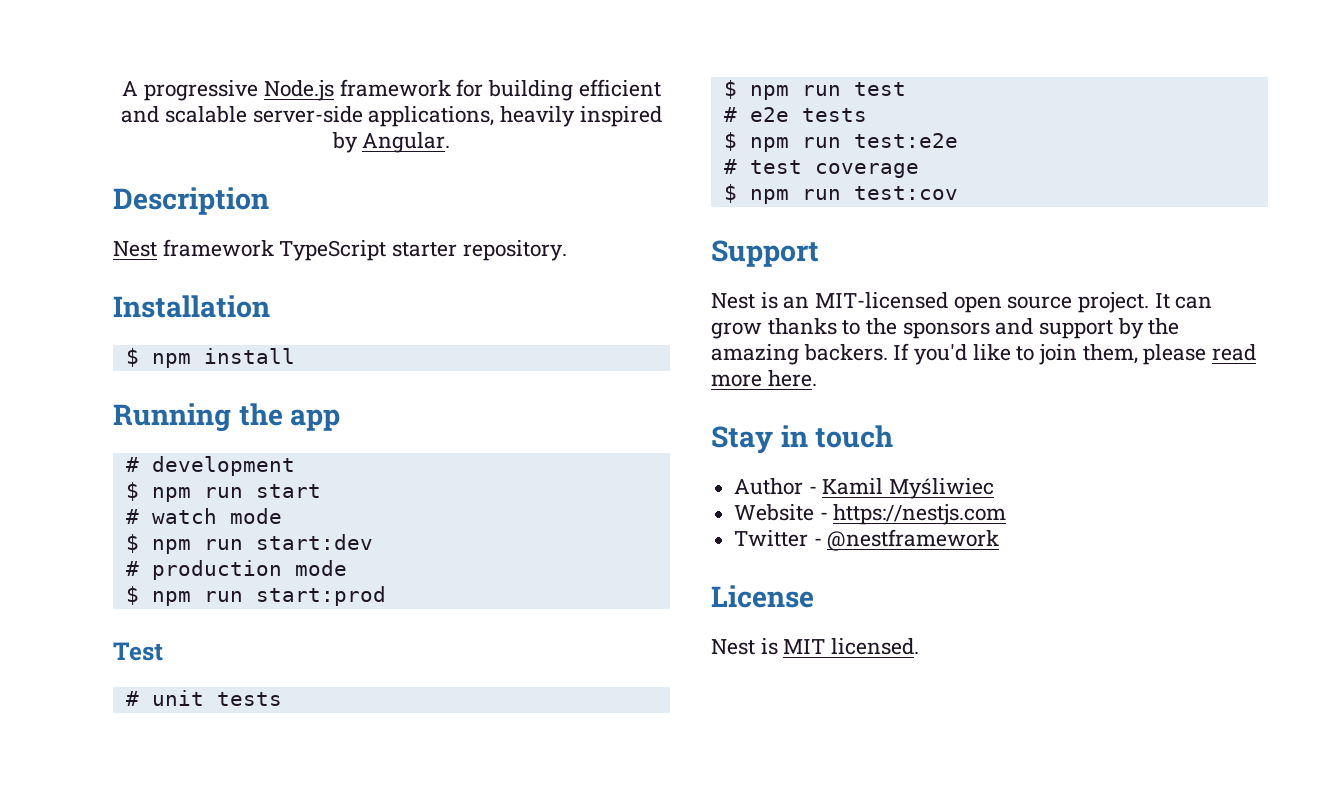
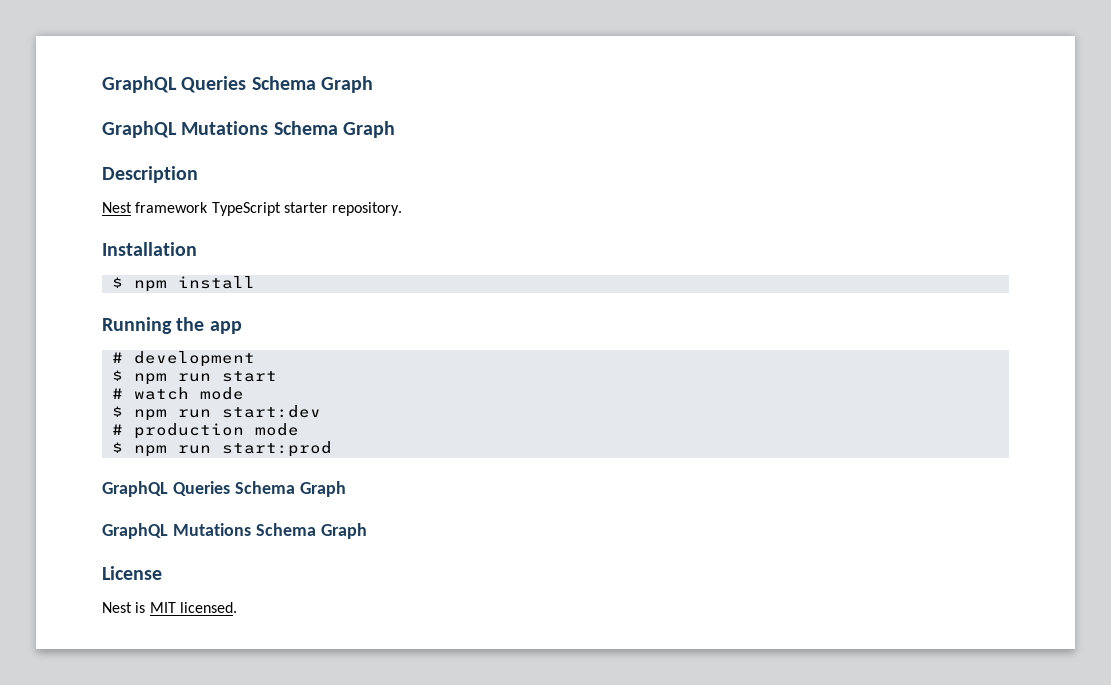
[122,79,661,101] [121,106,662,127] [331,132,451,153] A progressive Node.js framework for building efficient and scalable server-side applications, heavily inspired by Angular. -> [102,76,374,93] [102,121,396,138] GraphQL Queries Schema Graph // GraphQL Mutations Schema Graph
[113,642,163,661] [125,690,282,706] [723,80,906,100] [723,107,867,122] [723,132,958,152] [723,159,919,178] [723,184,958,204] [711,240,819,267] [711,292,1213,313] [711,318,1180,339] [711,343,1257,365] [711,370,817,387] [711,425,894,454] [734,478,995,499] [734,504,1007,525] [734,529,1000,551] Test // # unit tests // $ npm run test // # e2e tests // $ npm run test:e2e // # test coverage // $ npm run test:cov // Support // Nest is an MIT-licensed open source project. It can grow thanks to the sponsors and support by the amazing backers. If you'd like to join them, please read more here. // Stay in touch // Author - Kamil Myśliwiec // Website - https://nestjs.com // Twitter - @nestframework -> [102,481,346,497] [102,523,367,539] GraphQL Queries Schema Graph // GraphQL Mutations Schema Graph

